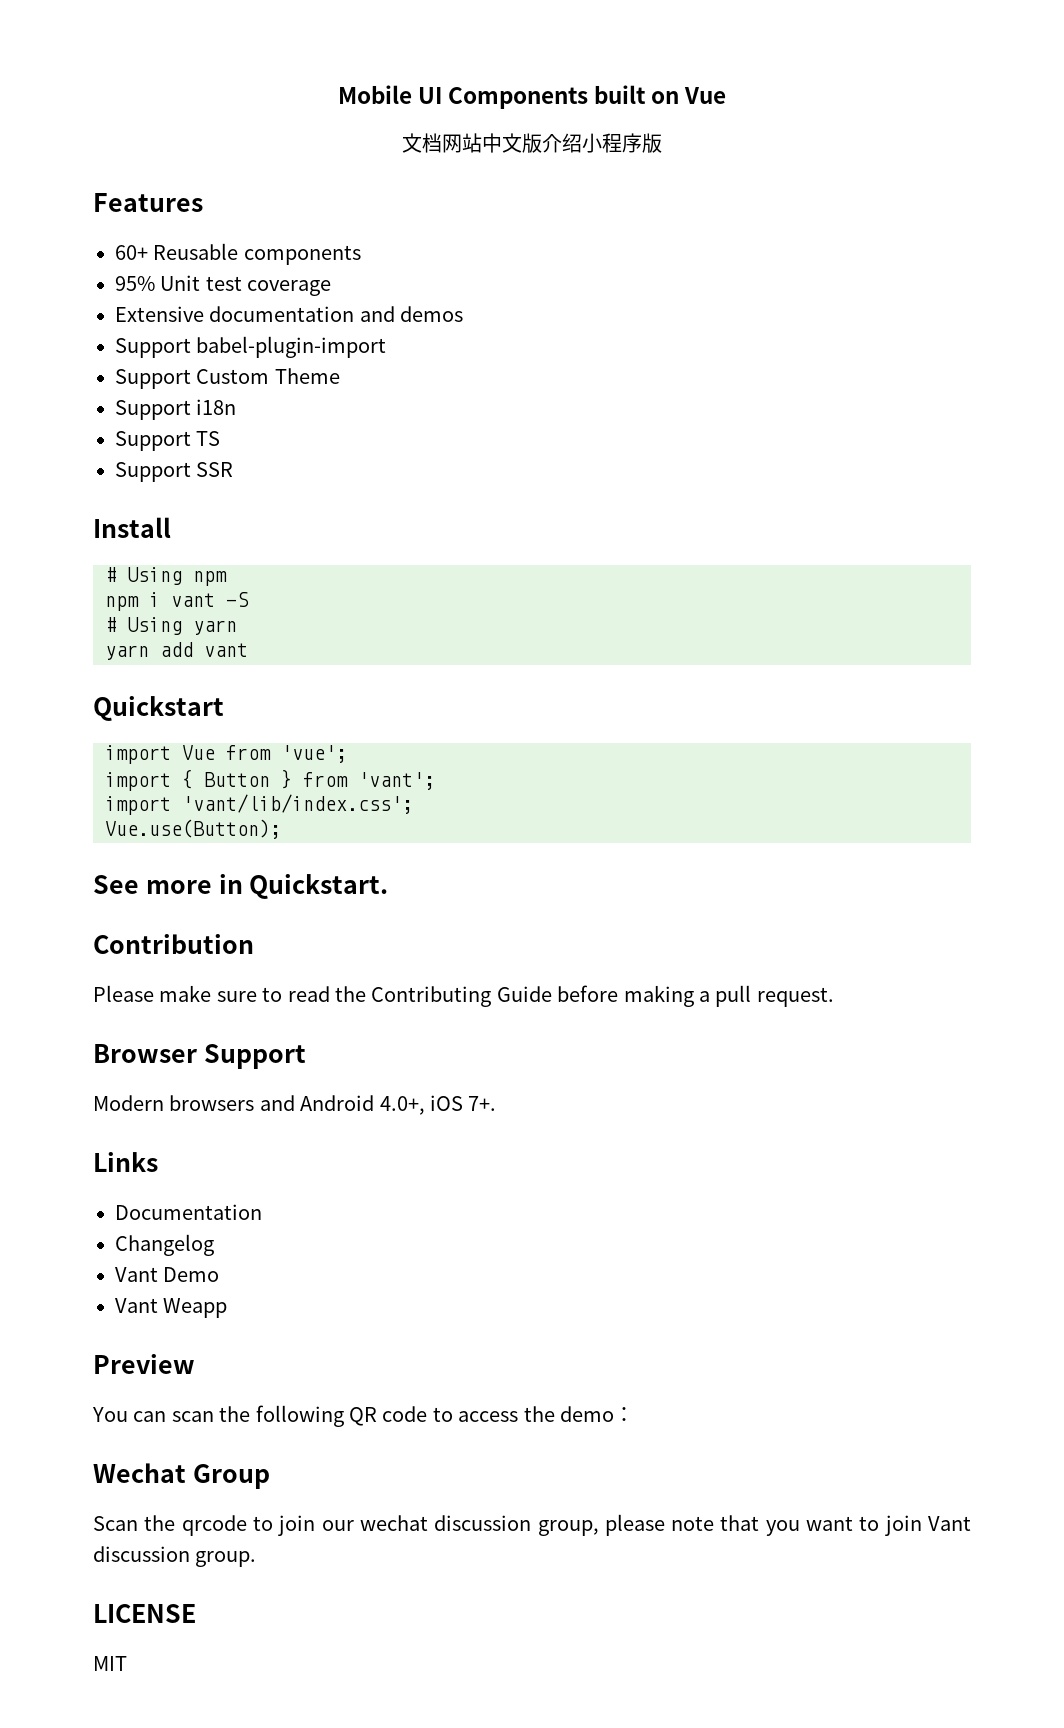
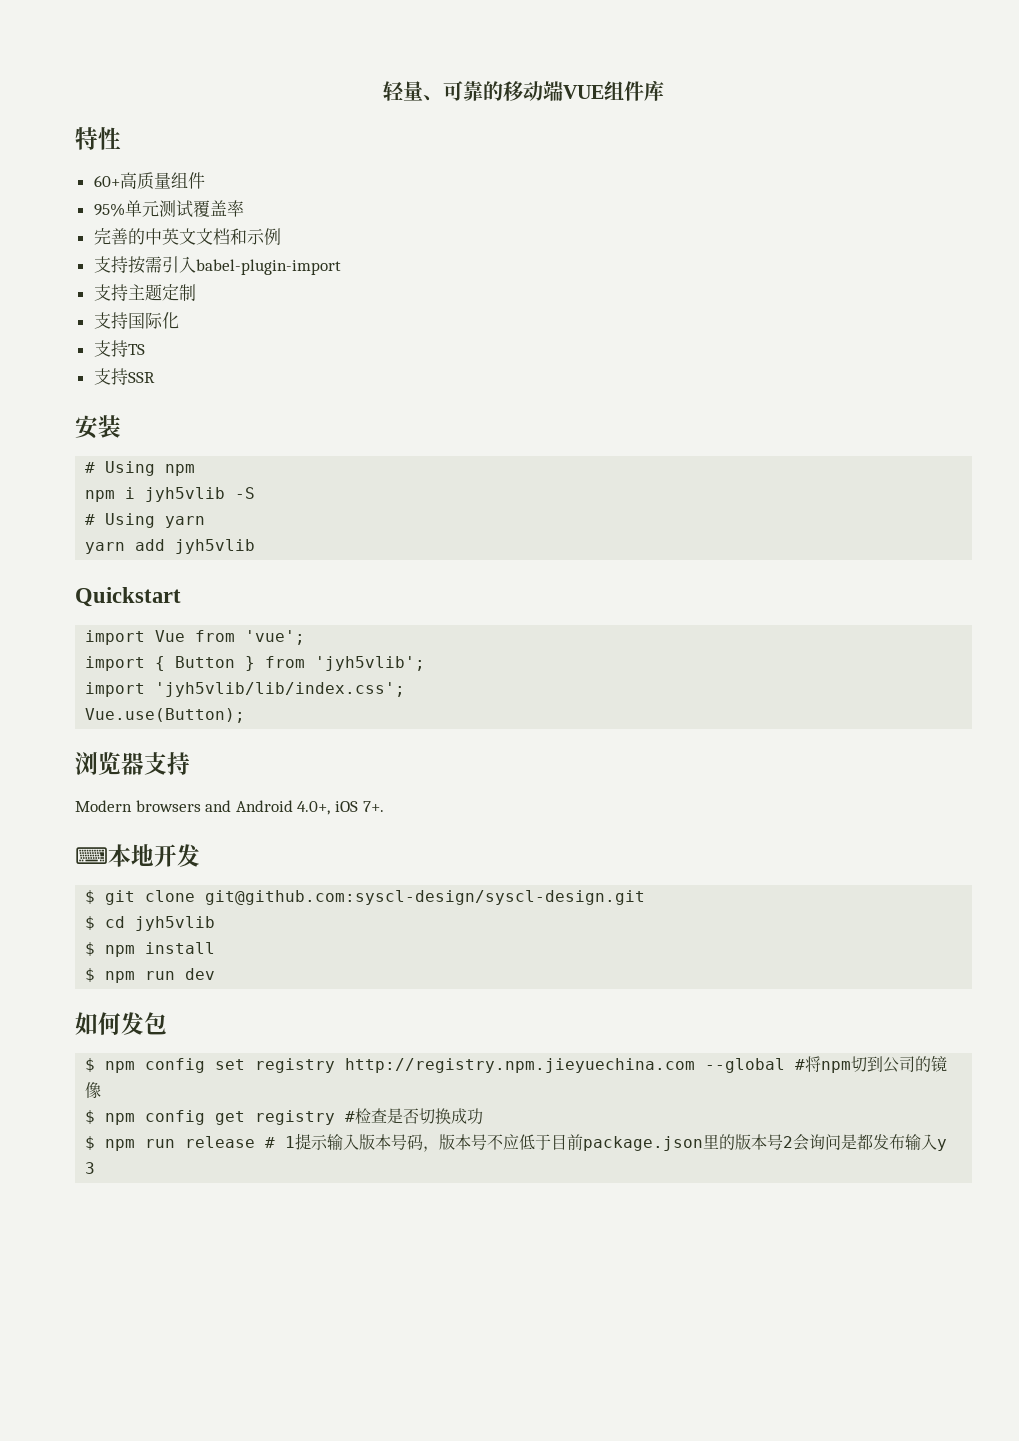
[337,85,727,109] [402,133,662,153] [93,193,203,212] [115,243,361,265] [115,275,332,296] [115,306,464,322] [115,336,387,358] [115,368,340,389] [115,399,237,420] [115,431,191,451] Mobile UI Components built on Vue // 文档网站中文版介绍小程序版 // Features // 60+ Reusable components // 95% Unit test coverage // Extensive documentation and demos // Support babel-plugin-import // Support Custom Theme // Support i18n // Support -> [383,80,664,101] [75,127,121,150] [93,172,205,190] [93,200,244,218] [93,228,281,245] [93,256,341,275] [93,284,196,301] [93,312,179,329] [93,340,128,357] 轻量、可靠的移动端VUE组件库 // 特性 // 60+高质量组件 // 95%单元测试覆盖率 // 完善的中英文文档和示例 // 支持按需引入babel-plugin-import // 支持主题定制 // 支持国际化 // 支持
[115,462,191,482] Support -> [93,368,128,385] 支持
[93,517,171,538] Install -> [75,415,121,439] 安装
[171,593,215,607] vant -> [145,487,226,502] jyh5vlib
[204,643,248,657] vant -> [175,539,256,554] jyh5vlib
[358,772,435,790] [105,794,413,815] 'vant'; // import 'vant/lib/index.css'; -> [315,656,426,671] [85,682,406,697] 'jyh5vlib'; // import 'jyh5vlib/lib/index.css';
[93,874,389,899] [93,934,254,954] [93,985,834,1007] [93,1044,306,1069] See more in Quickstart. // Contribution // Please make sure to read the Contributing Guide before making a pull request. // Browser Support -> [75,752,190,775] 浏览器支持
[93,1152,158,1172] [115,1204,262,1220] [115,1234,214,1256] [115,1267,220,1282] [115,1298,228,1318] [93,1354,195,1374] [92,1405,634,1427] [93,1463,270,1489] [93,1514,971,1536] [93,1546,257,1567] [93,1604,196,1623] [93,1656,127,1671] Links // Documentation // Changelog // Vant Demo // Vant Weapp // Preview // You can scan the following QR code to access the demo： // Wechat Group // Scan the qrcode to join our wechat discussion group, please note that you want to join Vant discussion group. // LICENSE // MIT -> [75,844,200,867] [85,890,646,905] [85,916,216,931] [85,942,216,957] [85,968,216,983] [75,1012,167,1035] [85,1055,948,1073] [85,1082,102,1099] [85,1108,484,1125] [85,1133,948,1152] [85,1162,96,1174] ⌨本地开发 // $ git clone git@github.com:syscl-design/syscl-design.git // $ cd jyh5vlib // $ npm install // $ npm run dev // 如何发包 // $ npm config set registry http://registry.npm.jieyuechina.com --global #将npm切到公司的镜像 // $ npm config get registry #检查是否切换成功 // $ npm run release # 1提示输入版本号码，版本号不应低于目前package.json里的版本号2会询问是都发布输入y 3

